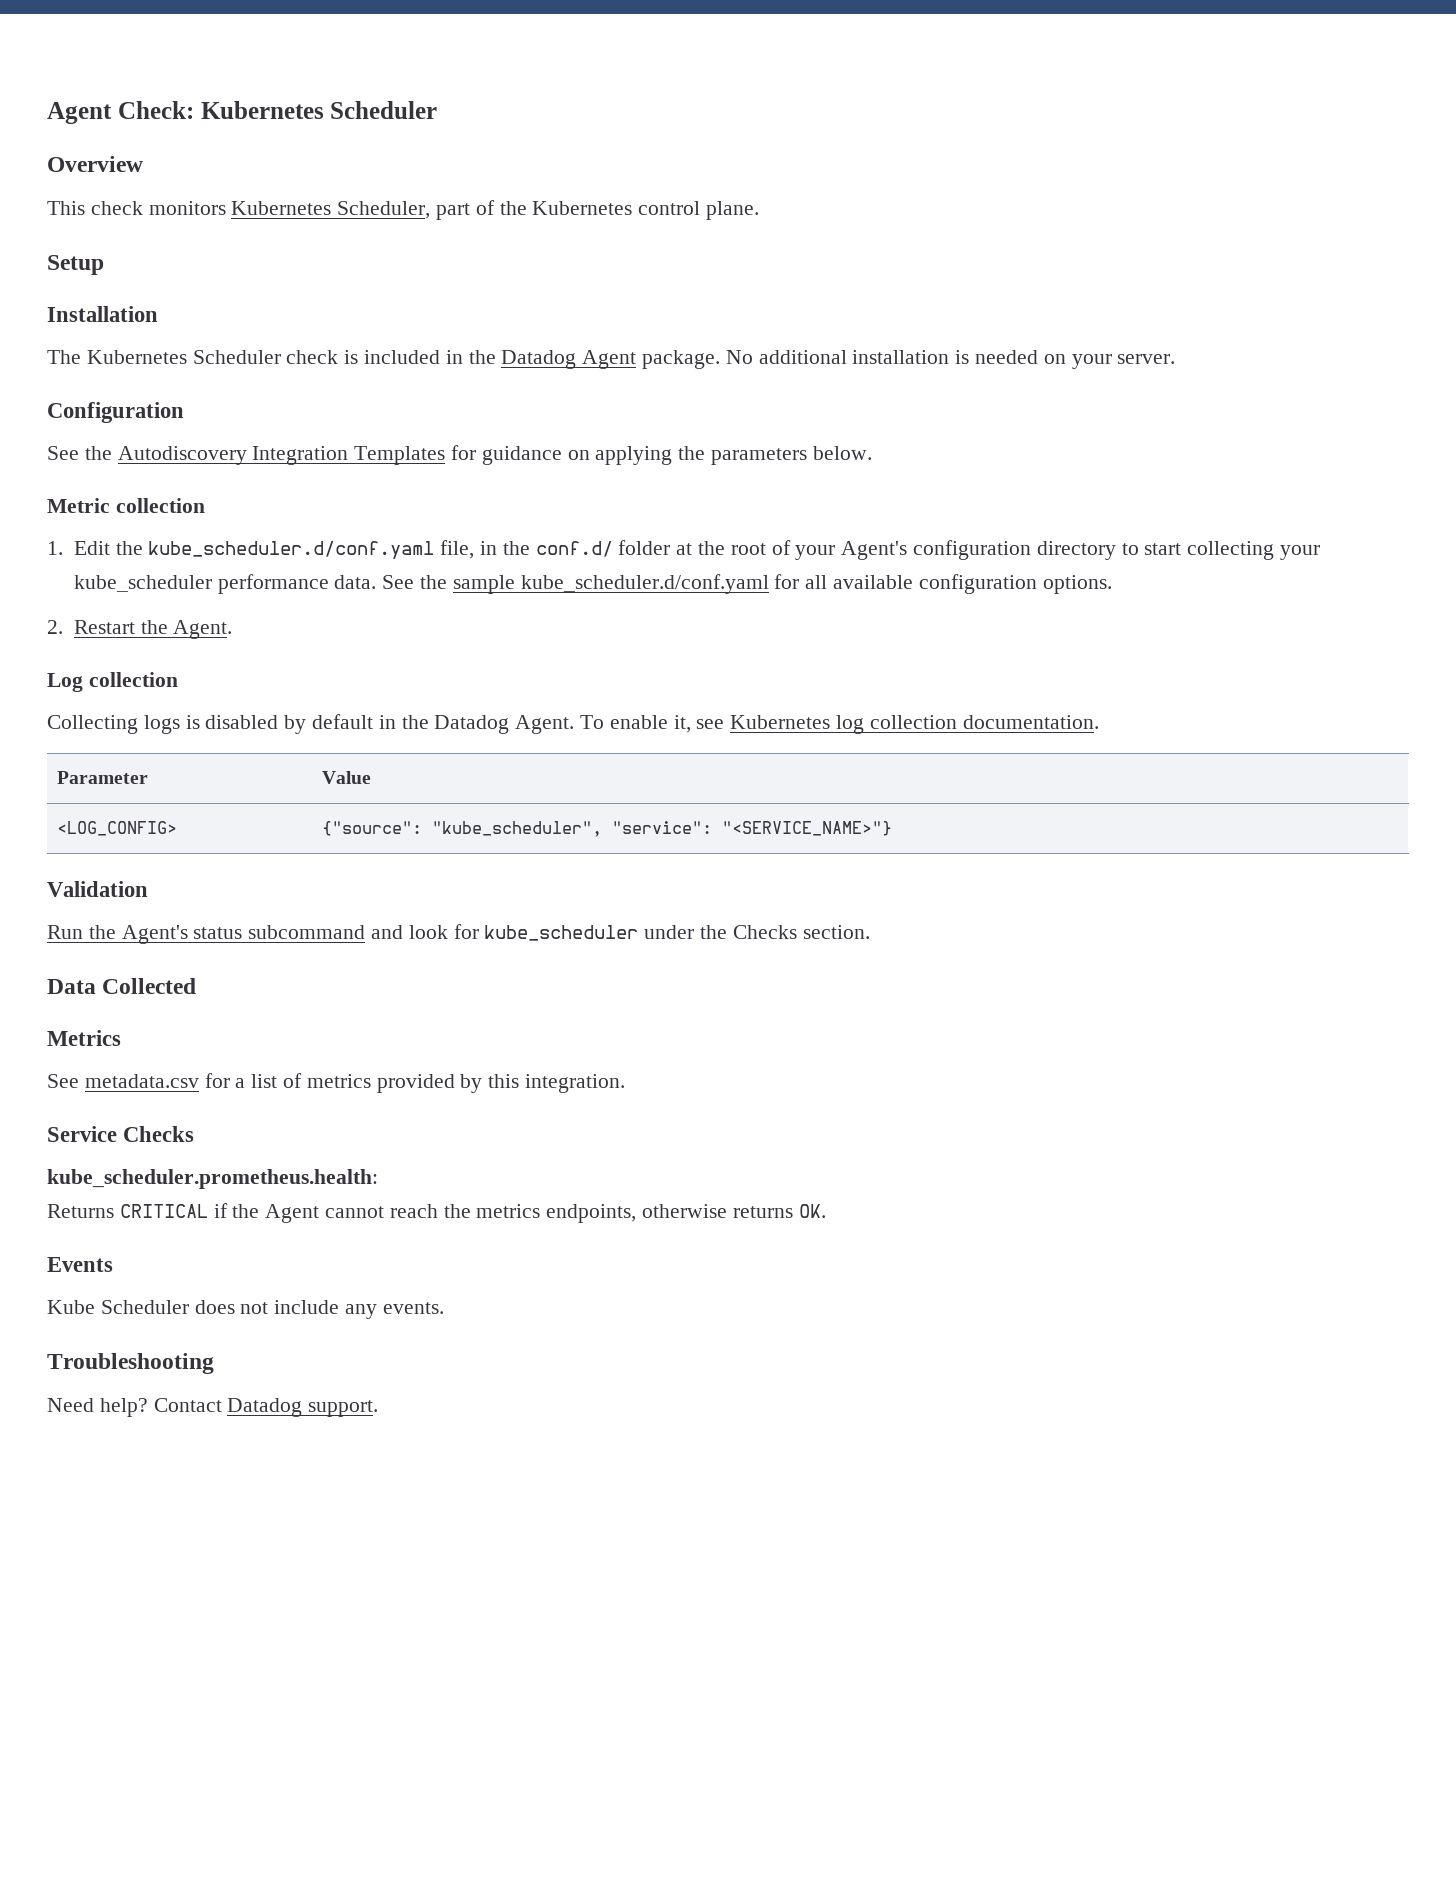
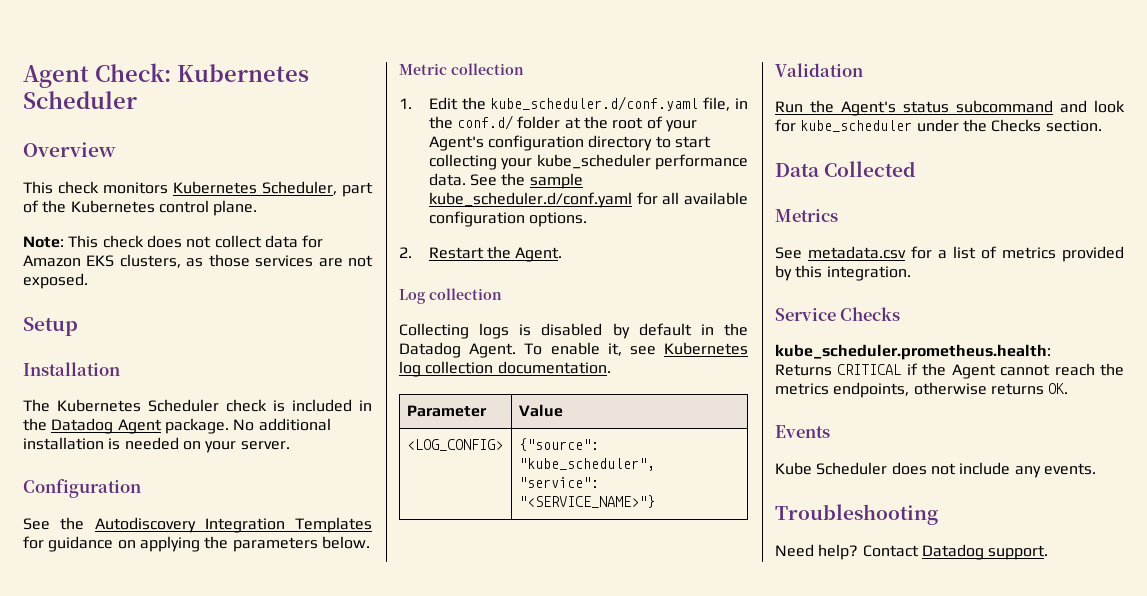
(760, 210) none -> [23,235,324,248] [23,254,373,268] [23,273,88,289] // Note: This check does not collect data for Amazon EKS clusters, as those services are not exposed.

